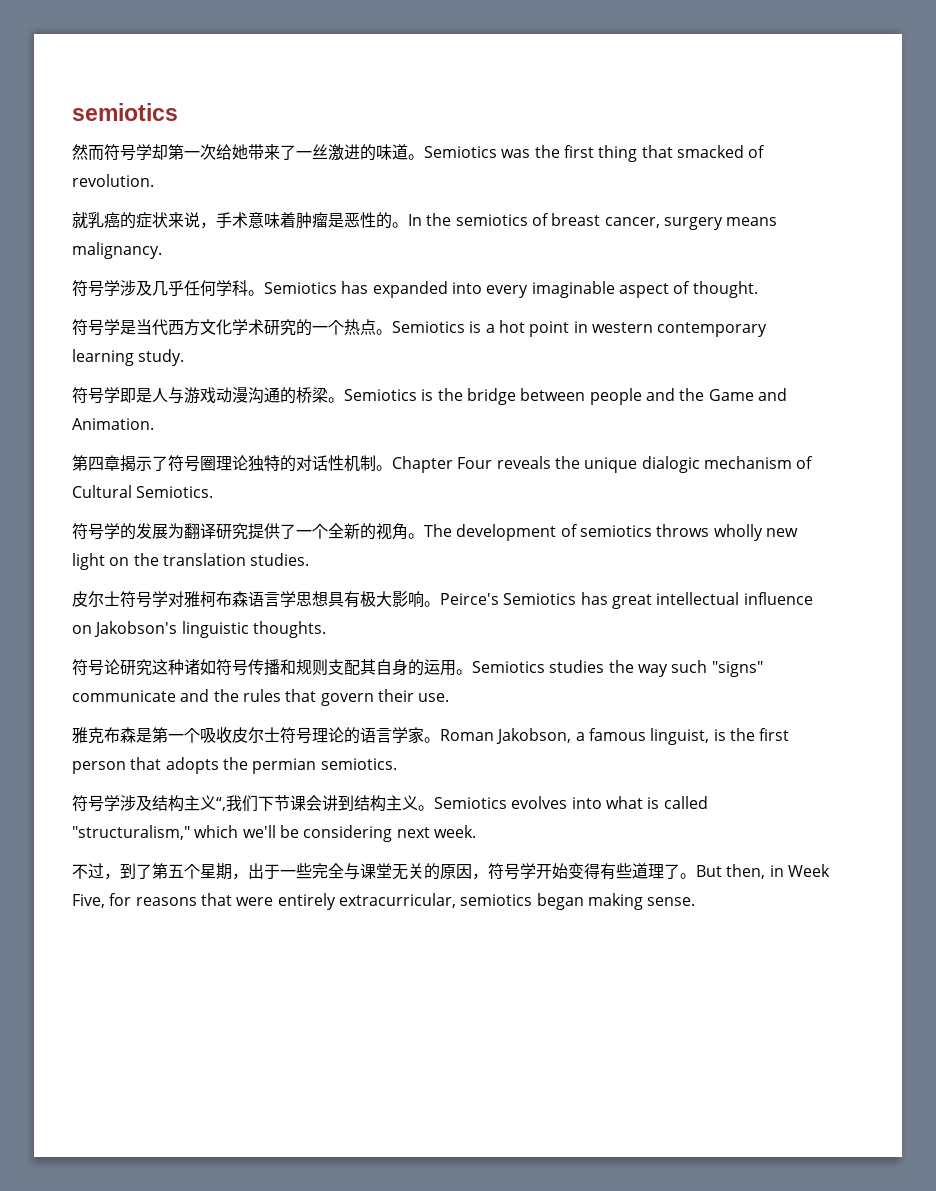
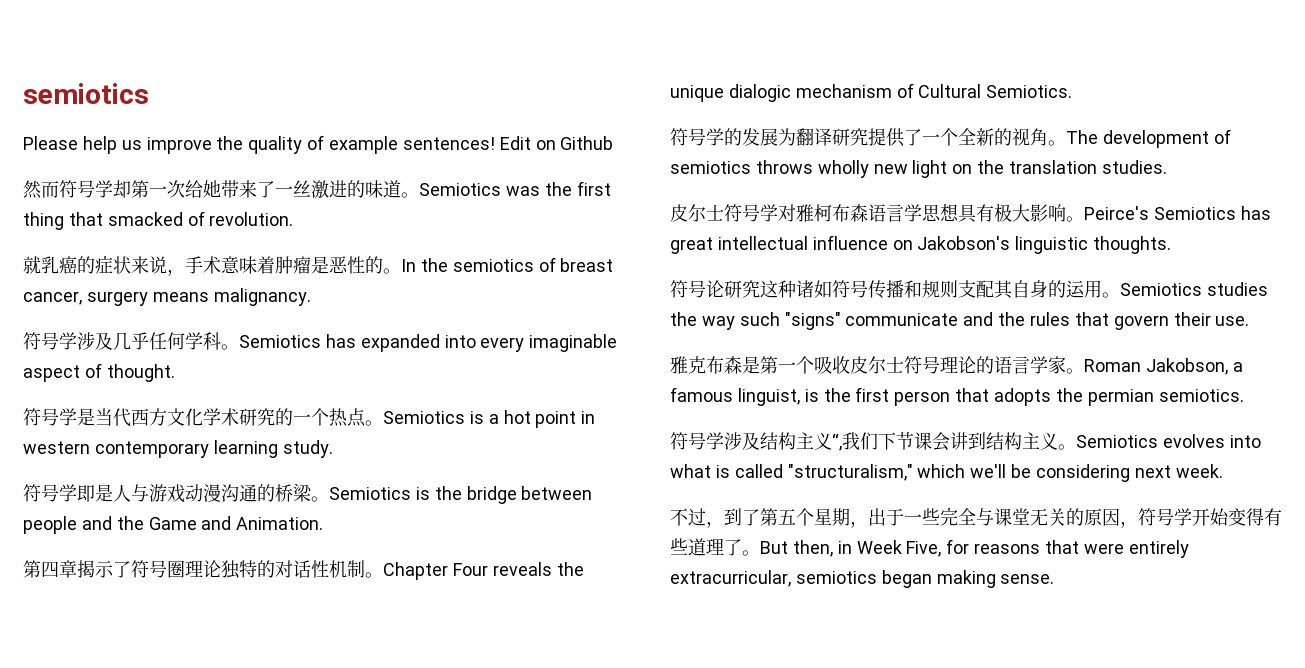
[72,103,178,121] semiotics -> [23,83,149,104] [23,135,614,154] semiotics // Please help us improve the quality of example sentences! Edit on Github

